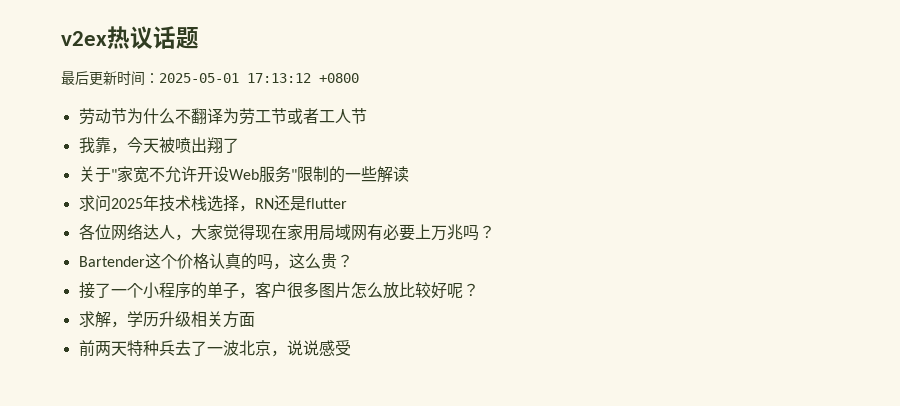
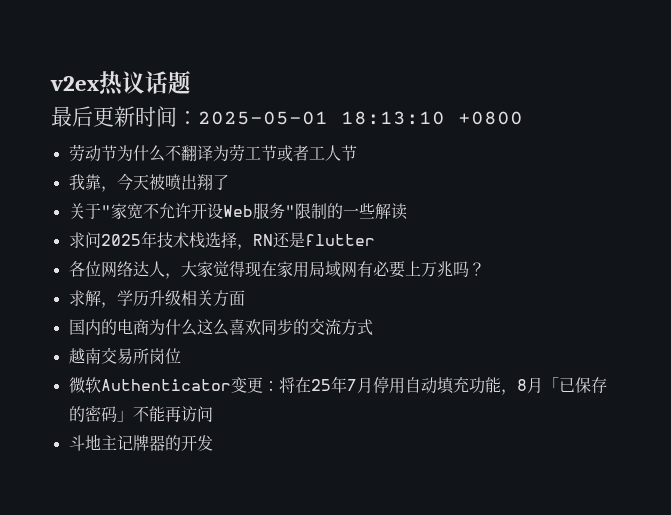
[247,73,311,83] 17:13:12 -> [341,111,445,125] 18:13:10
[78,253,353,270] [78,282,479,299] // Bartender这个价格认真的吗，这么贵？ // 接了一个小程序的单子，客户很多图片怎么放比较好呢？ -> (485, 269) none
[78,340,351,357] 前两天特种兵去了一波北京，说说感受 -> [68,318,373,336] [68,347,181,365] [68,376,607,395] [68,405,213,422] [68,434,213,451] 国内的电商为什么这么喜欢同步的交流方式 // 越南交易所岗位 // 微软Authenticator变更：将在25年7月停用自动填充功能，8月「已保存的密码」不能再访问 // 斗地主记牌器的开发

